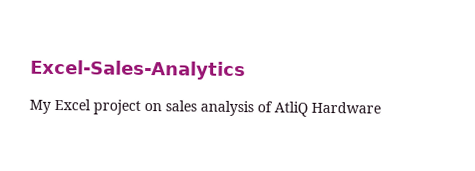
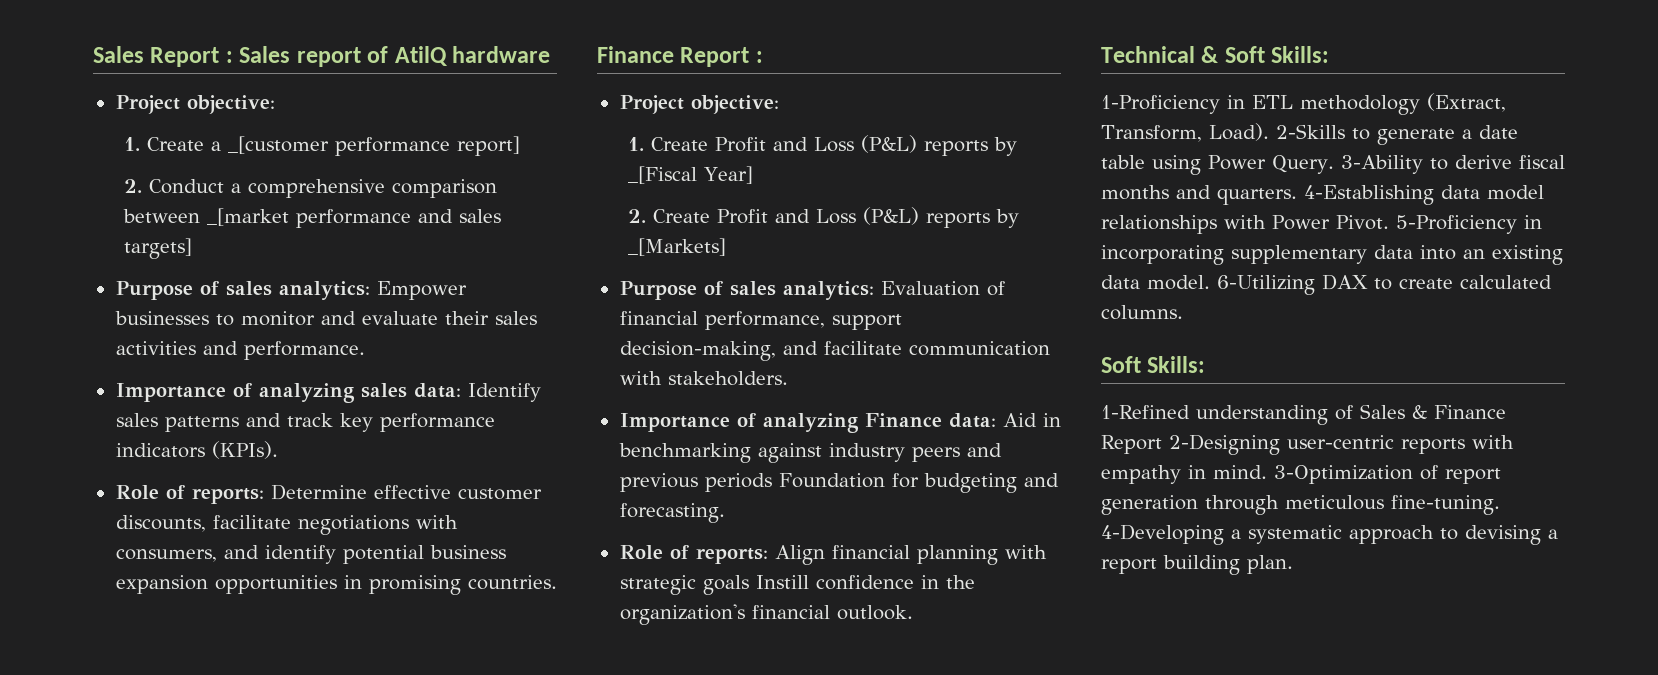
[30,59,246,81] [29,98,381,117] Excel-Sales-Analytics // My Excel project on sales analysis of AtliQ Hardware -> [93,46,551,67] [115,95,275,114] [123,136,520,156] [123,179,497,198] [122,208,501,228] [123,238,192,259] [115,281,467,300] [114,311,537,326] [115,341,365,360] [115,383,541,403] [115,413,495,432] [115,441,278,459] [115,484,542,504] [115,515,458,535] [115,545,506,564] [115,575,557,595] [597,46,763,67] [619,95,779,114] [627,135,1017,156] [627,166,753,184] [627,207,1019,228] [627,238,726,256] [619,281,1005,300] [619,311,902,330] [619,341,1050,361] [619,371,788,386] [619,413,1061,433] [618,443,1002,463] [619,473,1059,493] [619,503,725,523] [619,545,1047,565] [619,575,975,595] [619,604,913,625] [1101,46,1330,63] [1101,93,1506,115] [1101,123,1518,145] [1101,155,1565,175] [1101,185,1544,205] [1101,215,1542,234] [1101,245,1563,265] [1101,274,1552,295] [1101,305,1183,320] [1101,356,1206,373] [1101,404,1506,425] [1101,434,1514,455] [1101,465,1501,484] [1101,495,1500,515] [1101,524,1558,545] [1101,555,1293,575] Sales Report : Sales report of AtilQ hardware // Project objective: // 1. Create a _[customer performance report] // 2. Conduct a comprehensive comparison between _[market performance and sales targets] // Purpose of sales analytics: Empower businesses to monitor and evaluate their sales activities and performance. // Importance of analyzing sales data: Identify sales patterns and track key performance indicators (KPIs). // Role of reports: Determine effective customer discounts, facilitate negotiations with consumers, and identify potential business expansion opportunities in promising countries. // Finance Report : // Project objective: // 1. Create Profit and Loss (P&L) reports by _[Fiscal Year] // 2. Create Profit and Loss (P&L) reports by _[Markets] // Purpose of sales analytics: Evaluation of financial performance, support decision-making, and facilitate communication with stakeholders. // Importance of analyzing Finance data: Aid in benchmarking against industry peers and previous periods Foundation for budgeting and forecasting. // Role of reports: Align financial planning with strategic goals Instill confidence in the organization's financial outlook. // Technical & Soft Skills: // 1-Proficiency in ETL methodology (Extract, Transform, Load). 2-Skills to generate a date table using Power Query. 3-Ability to derive fiscal months and quarters. 4-Establishing data model relationships with Power Pivot. 5-Proficiency in incorporating supplementary data into an existing data model. 6-Utilizing DAX to create calculated columns. // Soft Skills: // 1-Refined understanding of Sales & Finance Report 2-Designing user-centric reports with empathy in mind. 3-Optimization of report generation through meticulous fine-tuning. 4-Developing a systematic approach to devising a report building plan.

